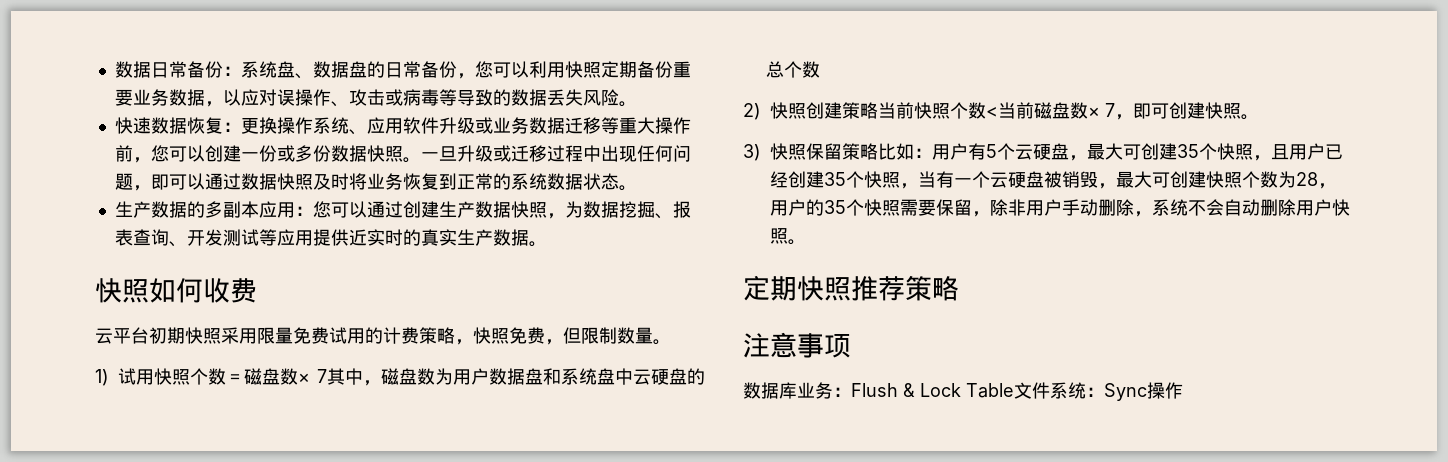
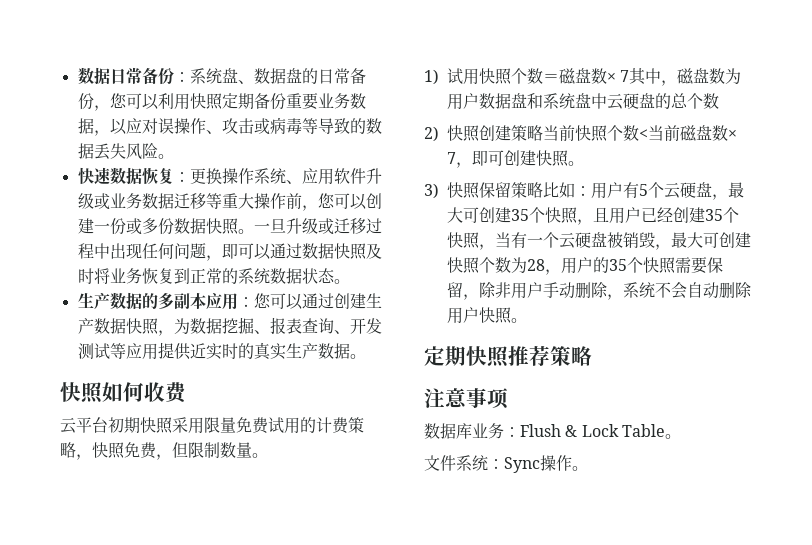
(1014, 390) none -> [664,434,681,439] 。 //
(1183, 390) none -> [572,466,588,471] 。

